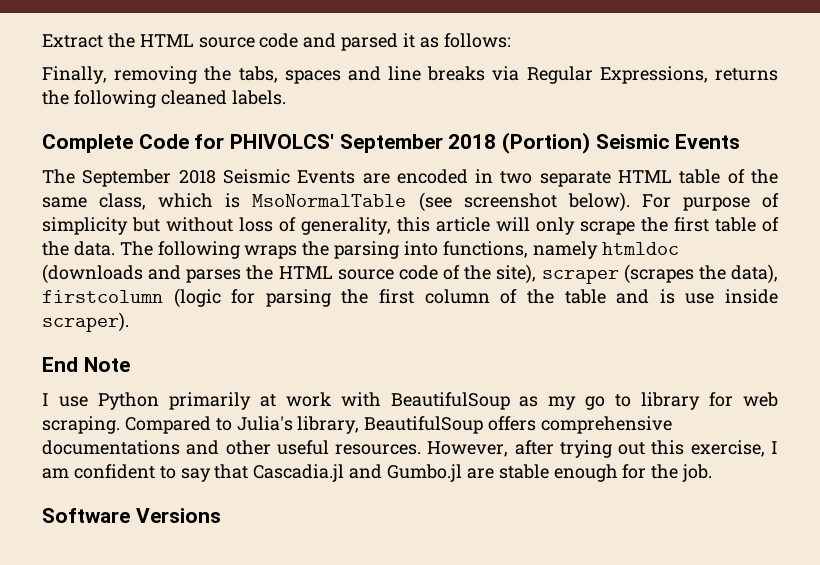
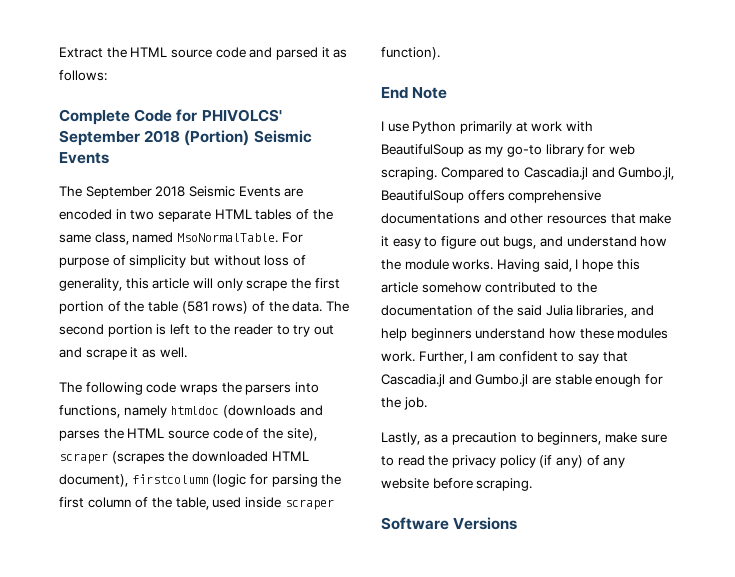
[42,66,778,84] [42,90,286,108] // Finally, removing the tabs, spaces and line breaks via Regular Expressions, returns the following cleaned labels. -> (107, 75) none
[679,169,721,184] table -> [255,209,293,220] tables
[158,192,630,212] which is MsoNormalTable (see screenshot below). -> [132,232,278,243] named MsoNormalTable.
[715,217,779,232] [42,241,240,259] table of the data. The following -> [59,301,349,314] [59,324,334,337] [59,347,187,360] [59,382,177,395] portion of the table (581 rows) of the data. The second portion is left to the reader to try out and scrape it as well. // The following code
[334,241,400,259] parsing -> [245,384,292,395] parsers
[731,264,778,284] data), -> [191,451,309,462] [59,474,128,487] downloaded HTML document),
[564,289,779,304] [42,312,129,332] table and is use inside scraper). -> [175,497,334,510] [381,47,440,60] table, used inside scraper function).
[585,394,632,410] go to -> [506,145,542,157] go-to
[236,416,360,434] Julia's library, -> [523,167,675,180] Cascadia.jl and Gumbo.jl,
[276,440,765,458] useful resources. However, after trying out this exercise, -> [546,213,672,224] [381,236,668,249] [381,259,640,272] [381,282,597,293] [381,305,654,318] [381,328,669,341] [381,351,467,364] resources that make it easy to figure out bugs, and understand how the module works. Having said, I hope this article somehow contributed to the documentation of the said Julia libraries, and help beginners understand how these modules work. Further,
(713, 473) none -> [381,432,667,445] [381,455,626,468] [381,478,533,491] // Lastly, as a precaution to beginners, make sure to read the privacy policy (if any) of any website before scraping.

